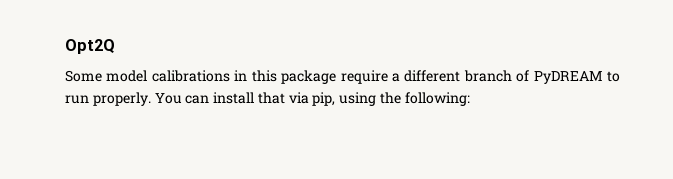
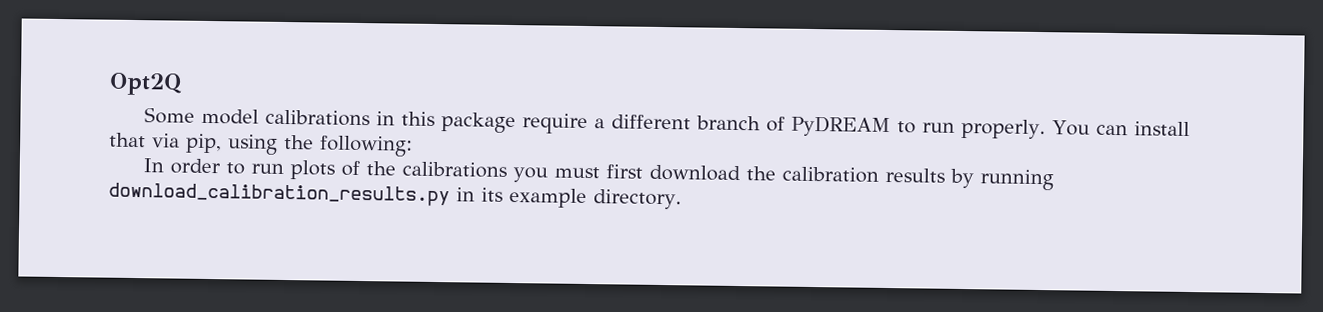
(470, 99) none -> [143,158,1055,191] [108,182,682,210] // In order to run plots of the calibrations you must first download the calibration results by running download_calibration_results.py in its example directory.

